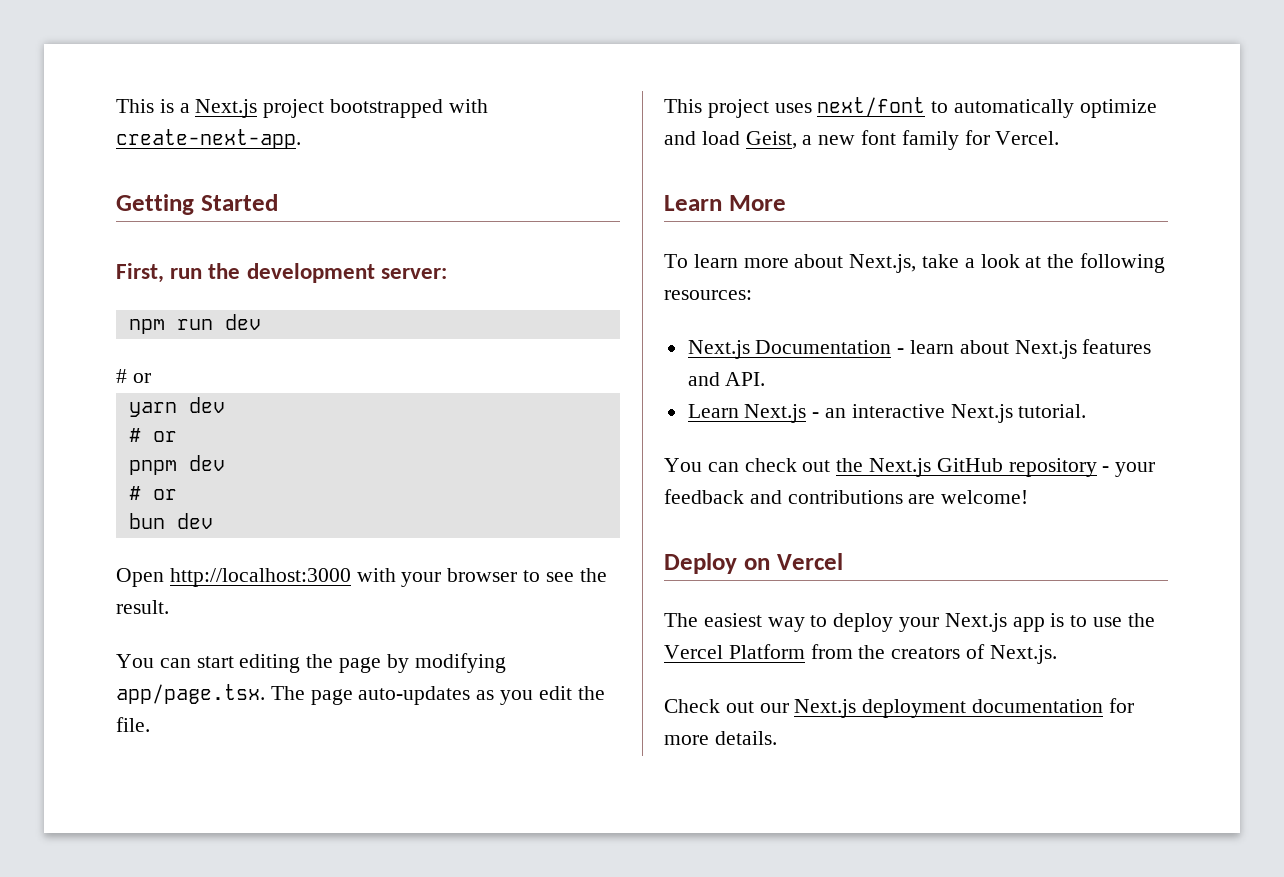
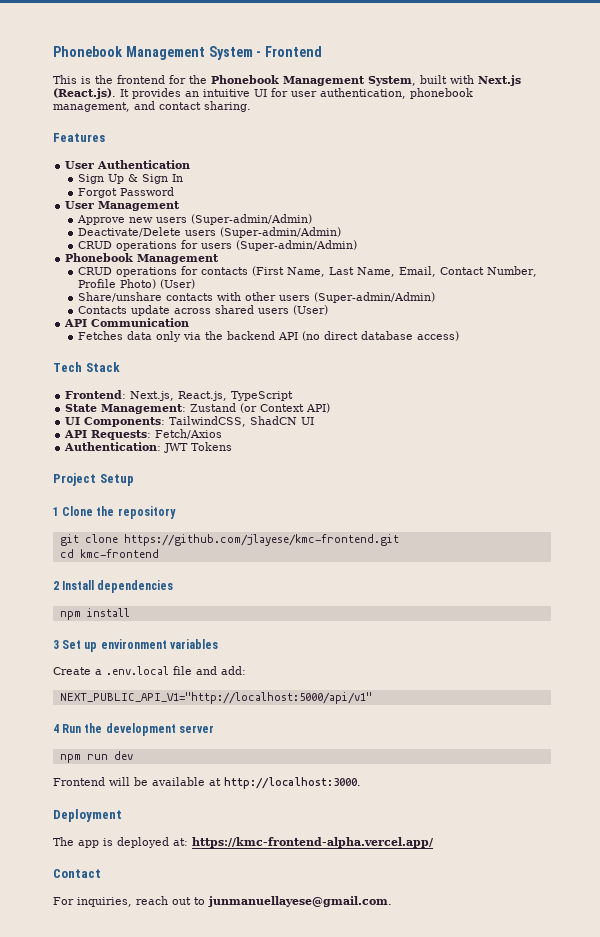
[116,99,488,118] [116,129,301,149] [116,194,278,215] [116,263,203,283] This is a Next.js project bootstrapped with create-next-app. // Getting Started // First, run -> [53,46,323,60] [53,75,521,86] [53,88,473,99] [53,101,251,112] [53,133,105,142] [65,160,191,169] [78,174,184,184] [78,187,175,198] [65,201,181,211] [77,214,313,225] [78,227,342,238] [78,240,358,251] [65,253,220,264] [78,266,538,277] [78,279,196,289] [78,292,436,303] [78,305,329,316] [64,318,190,327] [78,331,460,342] [53,362,120,372] [65,390,294,401] [65,403,331,414] [65,416,315,427] [64,429,223,440] [64,442,233,453] [53,473,134,486] [53,506,176,519] [59,534,399,546] [59,549,159,558] [53,580,174,593] [59,608,130,620] [53,639,218,652] [53,666,246,675] [59,692,372,704] [53,724,82,733] Phonebook Management System - Frontend // This is the frontend for the Phonebook Management System, built with Next.js (React.js). It provides an intuitive UI for user authentication, phonebook management, and contact sharing. // Features // User Authentication // Sign Up & Sign In // Forgot Password // User Management // Approve new users (Super-admin/Admin) // Deactivate/Delete users (Super-admin/Admin) // CRUD operations for users (Super-admin/Admin) // Phonebook Management // CRUD operations for contacts (First Name, Last Name, Email, Contact Number, Profile Photo) (User) // Share/unshare contacts with other users (Super-admin/Admin) // Contacts update across shared users (User) // API Communication // Fetches data only via the backend API (no direct database access) // Tech Stack // Frontend: Next.js, React.js, TypeScript // State Management: Zustand (or Context API) // UI Components: TailwindCSS, ShadCN UI // API Requests: Fetch/Axios // Authentication: JWT Tokens // Project Setup // 1 Clone the repository // git clone https://github.com/jlayese/kmc-frontend.git // cd kmc-frontend // 2 Install dependencies // npm install // 3 Set up environment variables // Create a .env.local file and add: // NEXT_PUBLIC_API_V1="http://localhost:5000/api/v1" // 4 Run
[380,268,447,279] server: -> [178,725,214,733] server
[116,369,151,383] [128,397,225,417] [128,428,177,442] [128,455,225,475] [128,486,177,500] [128,513,213,529] [116,568,607,587] [116,600,169,614] [116,653,506,673] [116,684,605,705] [116,717,150,732] [664,97,1157,118] [664,130,1060,150] [664,195,786,211] [664,253,1166,273] [664,290,752,300] [687,339,1152,359] [687,372,766,386] [687,404,1087,423] [664,458,1156,477] [664,489,1029,504] [664,553,843,574] [664,613,1155,632] [664,644,1057,664] [664,698,1134,718] [664,731,777,745] # or // yarn dev // # or // pnpm dev // # or // bun dev // Open http://localhost:3000 with your browser to see the result. // You can start editing the page by modifying app/page.tsx. The page auto-updates as you edit the file. // This project uses next/font to automatically optimize and load Geist, a new font family for Vercel. // Learn More // To learn more about Next.js, take a look at the following resources: // Next.js Documentation - learn about Next.js features and API. // Learn Next.js - an interactive Next.js tutorial. // You can check out the Next.js GitHub repository - your feedback and contributions are welcome! // Deploy on Vercel // The easiest way to deploy your Next.js app is to use the Vercel Platform from the creators of Next.js. // Check out our Next.js deployment documentation for more details. -> [53,777,361,789] [53,809,122,822] [53,837,434,848] [53,869,101,878] [53,896,392,907] Frontend will be available at http://localhost:3000. // Deployment // The app is deployed at: https://kmc-frontend-alpha.vercel.app/ // Contact // For inquiries, reach out to junmanuellayese@gmail.com.

